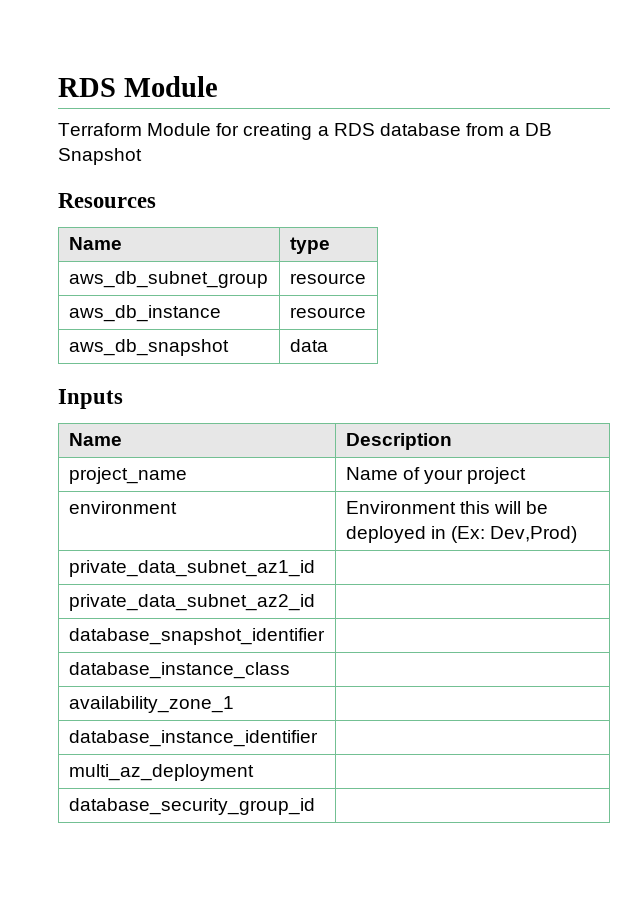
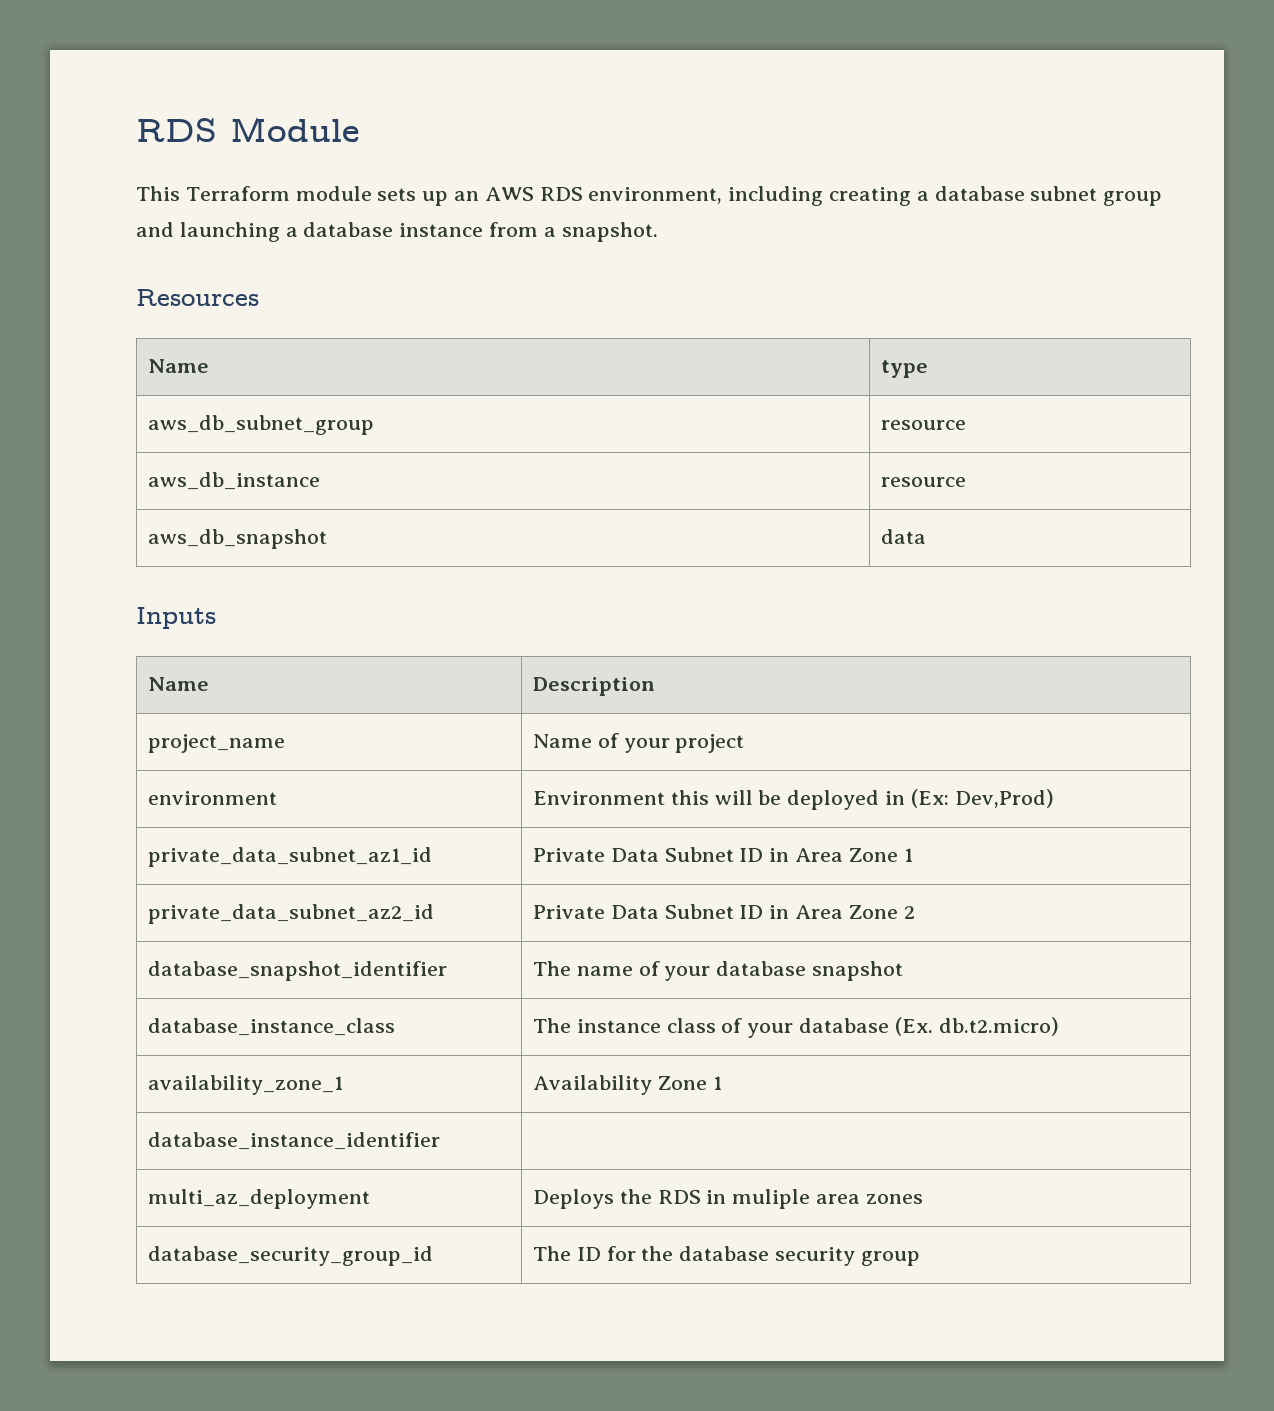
[58,123,553,140] [58,148,142,165] Terraform Module for creating a RDS database from a DB Snapshot -> [136,186,1163,206] [136,222,658,242] This Terraform module sets up an AWS RDS environment, including creating a database subnet group and launching a database instance from a snapshot.
[68,594,315,611] [68,628,325,645] [68,662,290,679] [68,696,234,713] [68,730,318,747] [68,764,254,781] [68,798,315,815] // private_data_subnet_az2_id | // database_snapshot_identifier | // database_instance_class | // availability_zone_1 | // database_instance_identifier | // multi_az_deployment | // database_security_group_id | -> [532,847,913,862] [147,904,434,924] [532,904,915,919] [147,961,447,981] [532,961,903,981] [147,1018,395,1036] [532,1017,1059,1038] [147,1075,343,1095] [532,1075,722,1095] [147,1132,440,1150] [147,1189,370,1209] [532,1189,923,1209] [147,1246,433,1266] [532,1246,920,1266] Private Data Subnet ID in Area Zone 1 // private_data_subnet_az2_id | Private Data Subnet ID in Area Zone 2 // database_snapshot_identifier | The name of your database snapshot // database_instance_class | The instance class of your database (Ex. db.t2.micro) // availability_zone_1 | Availability Zone 1 // database_instance_identifier | // multi_az_deployment | Deploys the RDS in muliple area zones // database_security_group_id | The ID for the database security group

